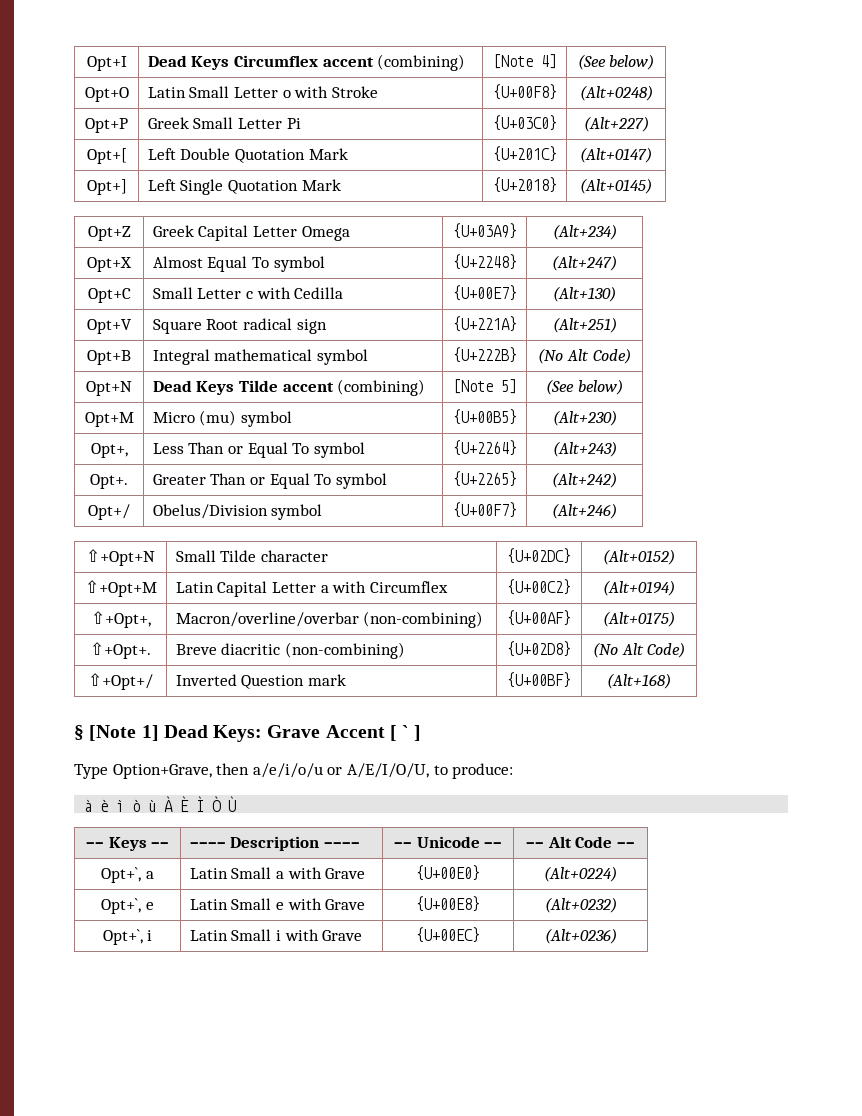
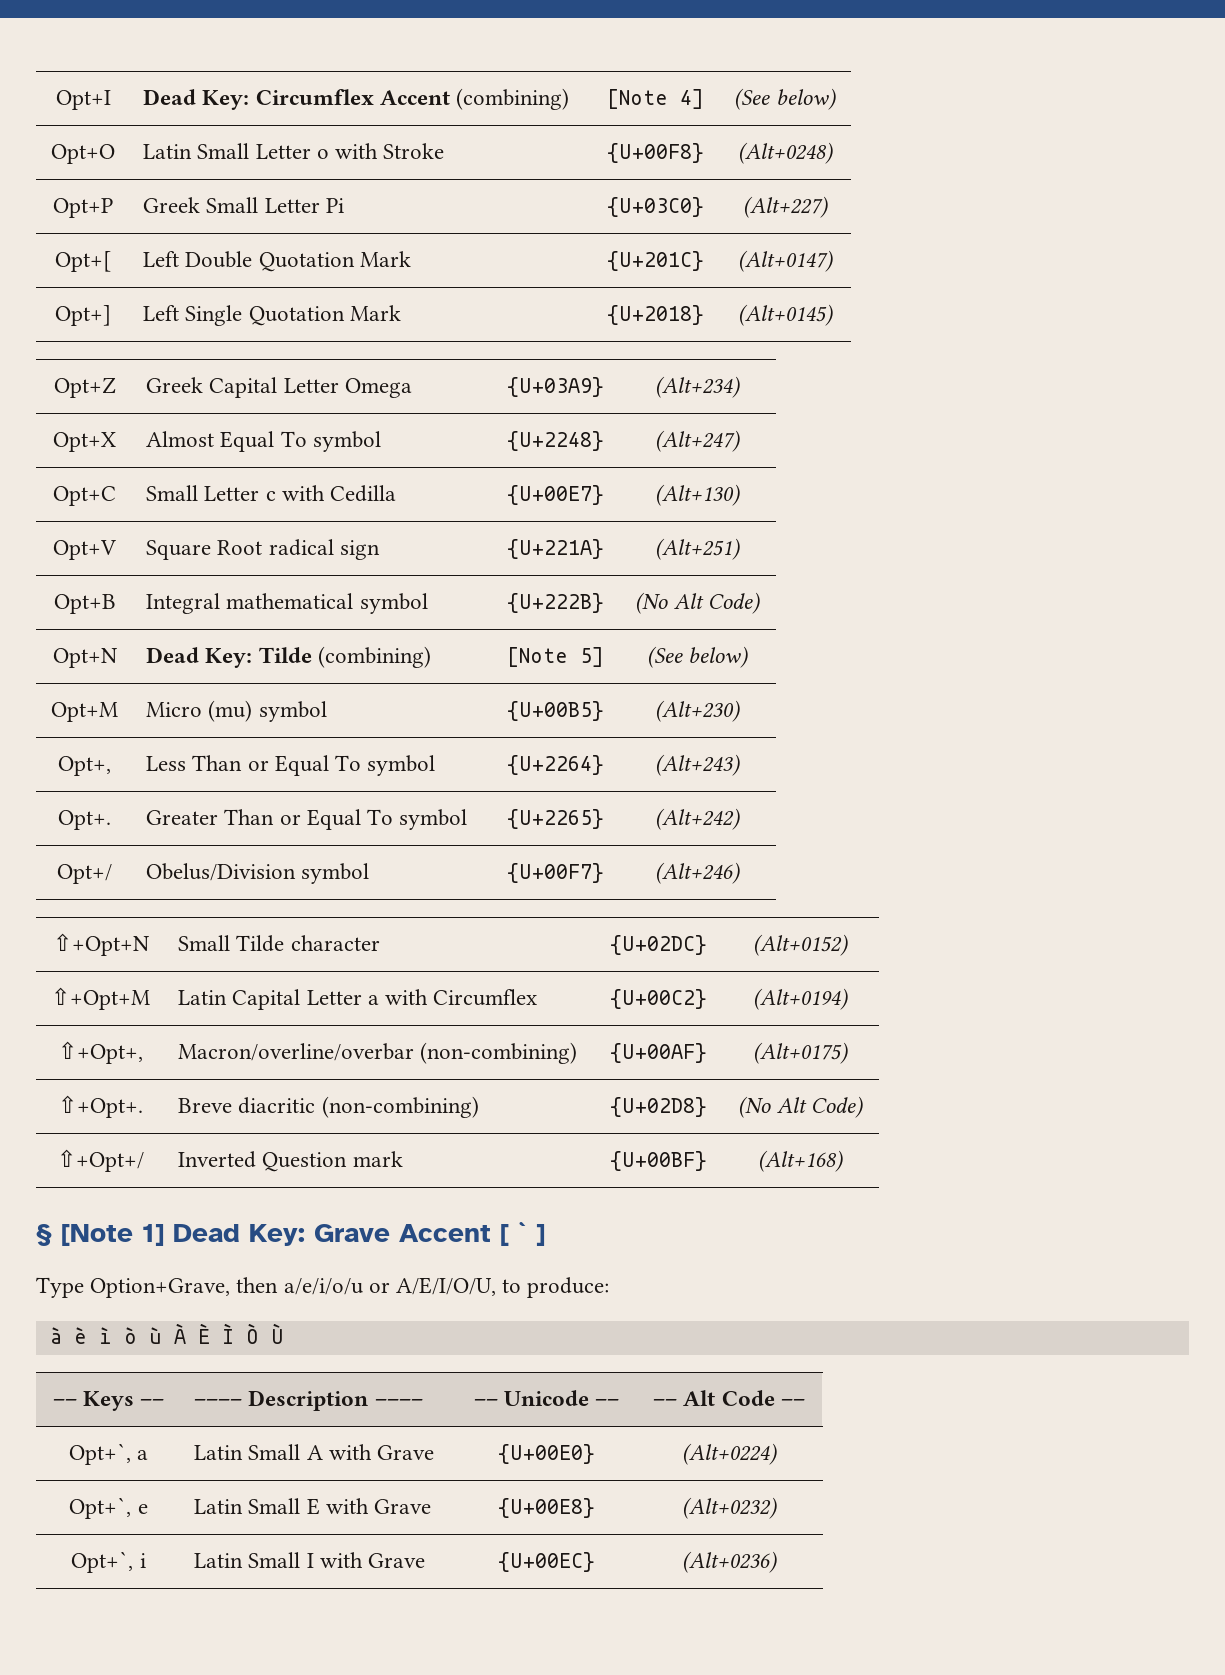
[191,55,374,70] Keys Circumflex accent -> [202,89,450,110] Key: Circumflex Accent
[196,380,334,395] Keys Tilde accent -> [205,647,312,668] Key: Tilde
[213,725,263,742] Keys: -> [249,1224,305,1246] Key:
[276,871,285,879] a -> [306,1445,323,1460] A
[276,902,285,910] e -> [306,1498,320,1515] E
[276,930,282,941] i -> [306,1553,314,1568] I

